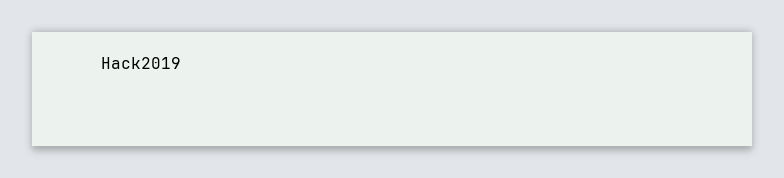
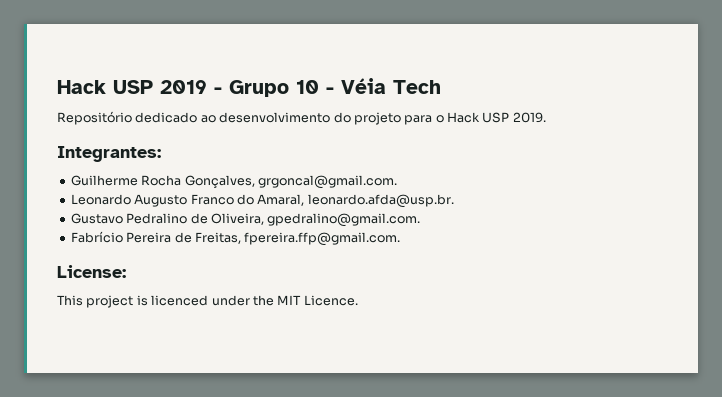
[101,57,181,69] Hack2019 -> [57,78,441,97] [57,111,546,125] [57,146,161,162] [70,175,397,189] [70,194,454,208] [70,213,421,227] [70,231,401,246] [57,265,126,278] [57,295,358,308] Hack USP 2019 - Grupo 10 - Véia Tech // Repositório dedicado ao desenvolvimento do projeto para o Hack USP 2019. // Integrantes: // Guilherme Rocha Gonçalves, grgoncal@gmail.com. // Leonardo Augusto Franco do Amaral, leonardo.afda@usp.br. // Gustavo Pedralino de Oliveira, gpedralino@gmail.com. // Fabrício Pereira de Freitas, fpereira.ffp@gmail.com. // License: // This project is licenced under the MIT Licence.

